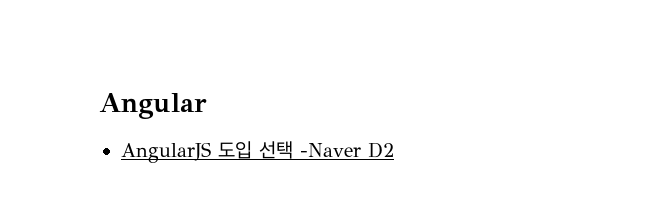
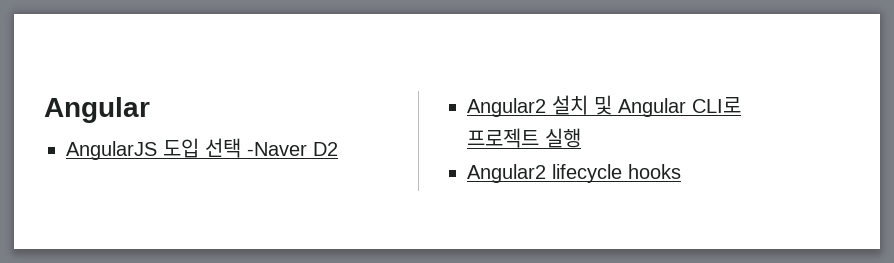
(394, 150) none -> [467,95,741,117] [467,128,581,148] [467,164,681,183] // Angular2 설치 및 Angular CLI로 프로젝트 실행 // Angular2 lifecycle hooks

